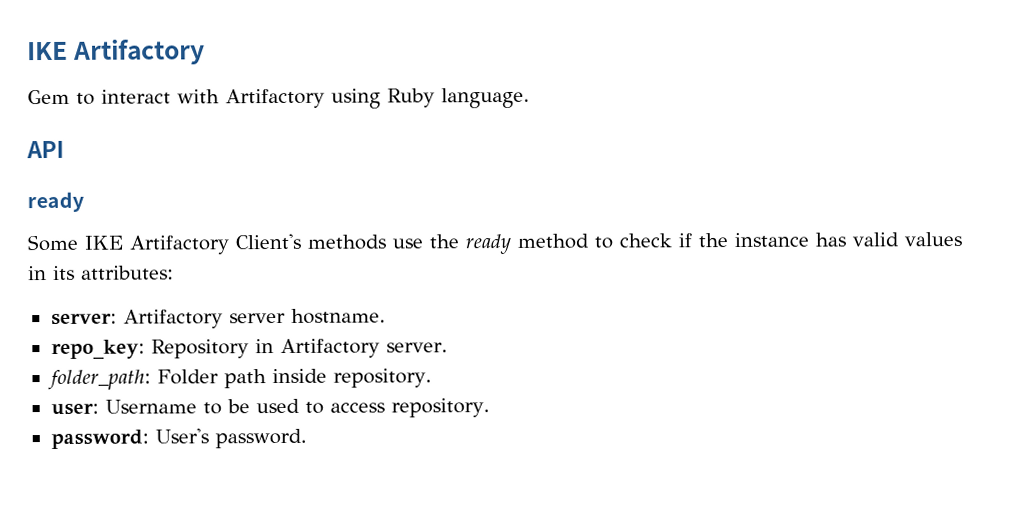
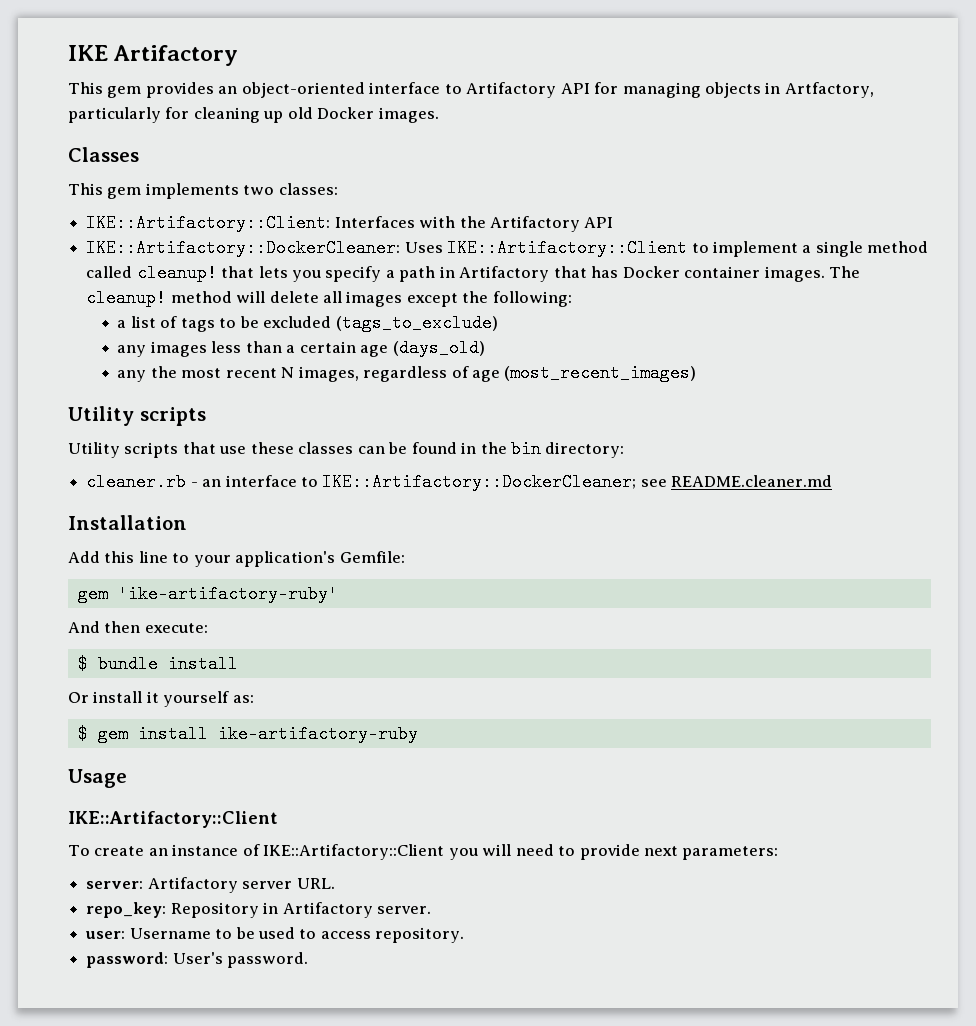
[27,87,530,109] [26,140,64,159] [27,191,84,213] [27,232,962,255] [28,265,174,281] Gem to interact with Artifactory using Ruby language. // API // ready // Some IKE Artifactory Client's methods use the ready method to check if the instance has valid values in its attributes: -> [68,82,874,98] [68,107,439,123] [68,147,139,162] [68,183,338,199] [86,214,614,232] [86,239,929,257] [86,264,860,282] [86,289,572,307] [117,314,498,332] [117,339,485,357] [117,364,697,382] [68,406,206,426] [68,440,625,458] [86,473,833,491] [68,515,187,530] [68,551,405,567] [77,585,338,603] [68,621,208,633] [77,655,238,673] [68,691,254,707] [77,725,418,743] [68,769,127,788] [68,811,278,828] [68,844,779,860] This gem provides an object-oriented interface to Artifactory API for managing objects in Artfactory, particularly for cleaning up old Docker images. // Classes // This gem implements two classes: // IKE::Artifactory::Client: Interfaces with the Artifactory API // IKE::Artifactory::DockerCleaner: Uses IKE::Artifactory::Client to implement a single method called cleanup! that lets you specify a path in Artifactory that has Docker container images. The cleanup! method will delete all images except the following: // a list of tags to be excluded (tags_to_exclude) // any images less than a certain age (days_old) // any the most recent N images, regardless of age (most_recent_images) // Utility scripts // Utility scripts that use these classes can be found in the bin directory: // cleaner.rb - an interface to IKE::Artifactory::DockerCleaner; see README.cleaner.md // Installation // Add this line to your application's Gemfile: // gem 'ike-artifactory-ruby' // And then execute: // $ bundle install // Or install it yourself as: // $ gem install ike-artifactory-ruby // Usage // IKE::Artifactory::Client // To create an instance of IKE::Artifactory::Client you will need to provide next parameters:
[290,308,386,324] hostname. -> [296,878,335,889] URL.
[46,368,432,391] // folder_path: Folder path inside repository. -> (431, 910) none

